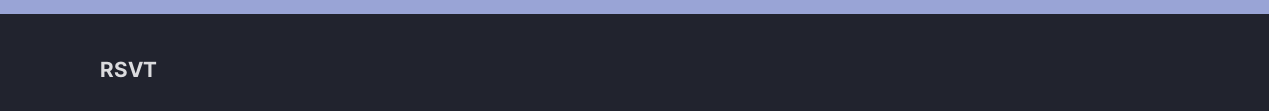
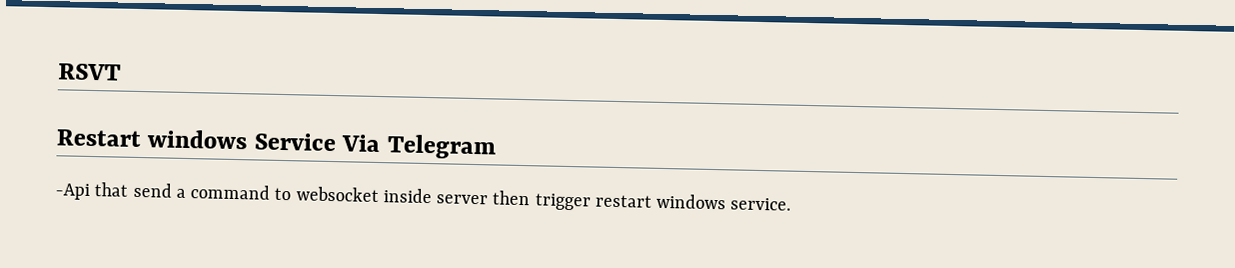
(157, 69) none -> [56,129,496,160] [55,182,792,211] // Restart windows Service Via Telegram // -Api that send a command to websocket inside server then trigger restart windows service.

